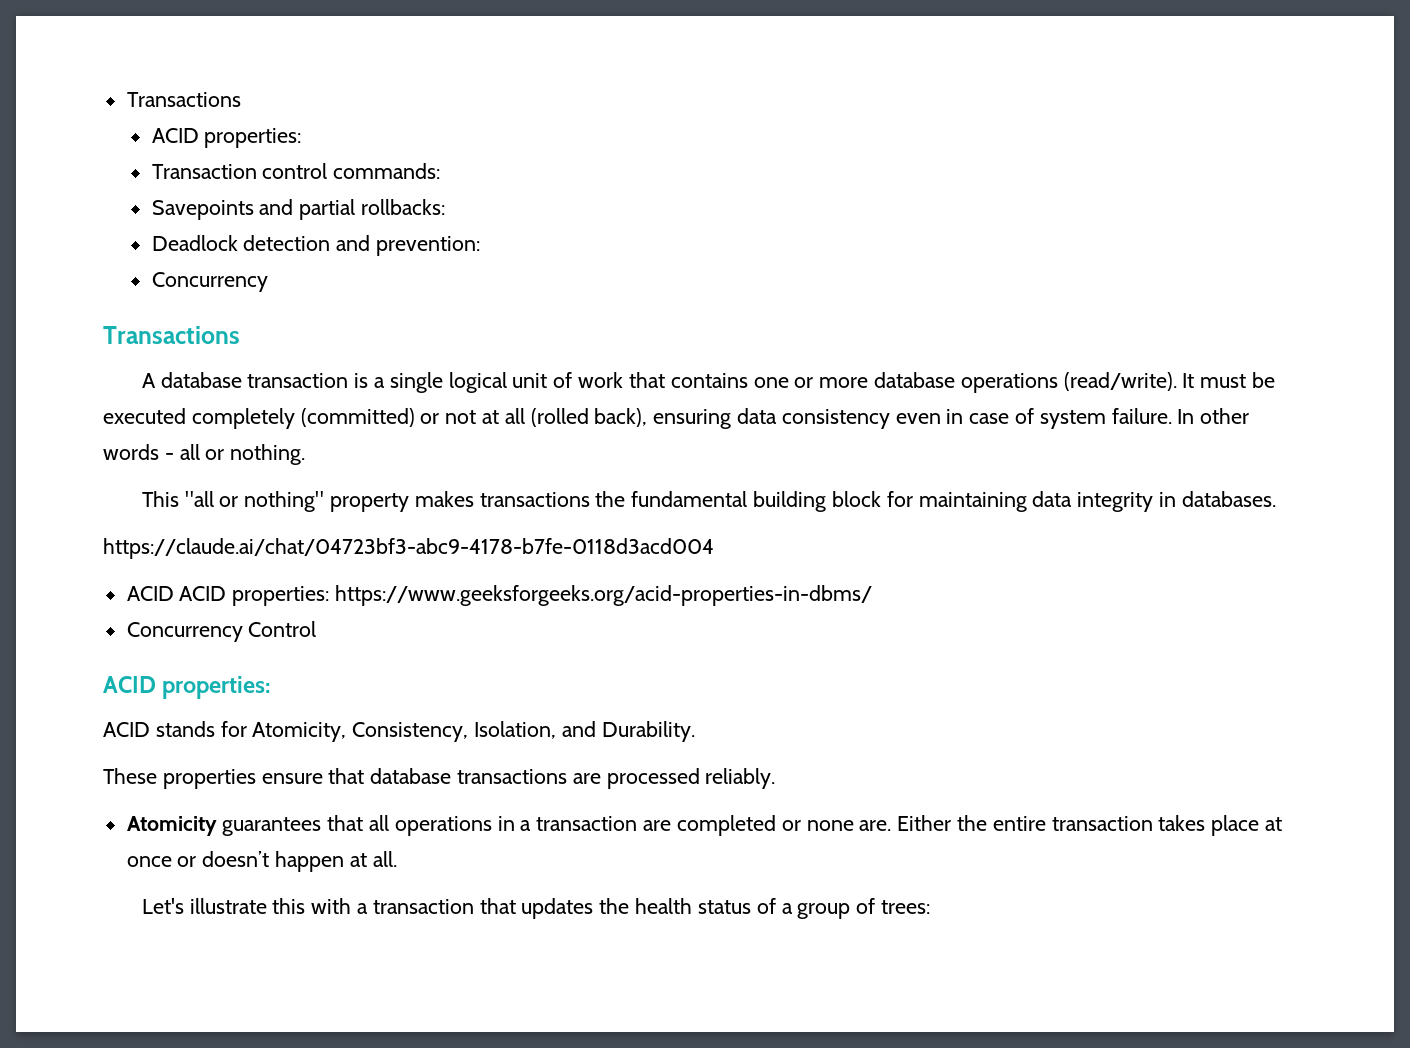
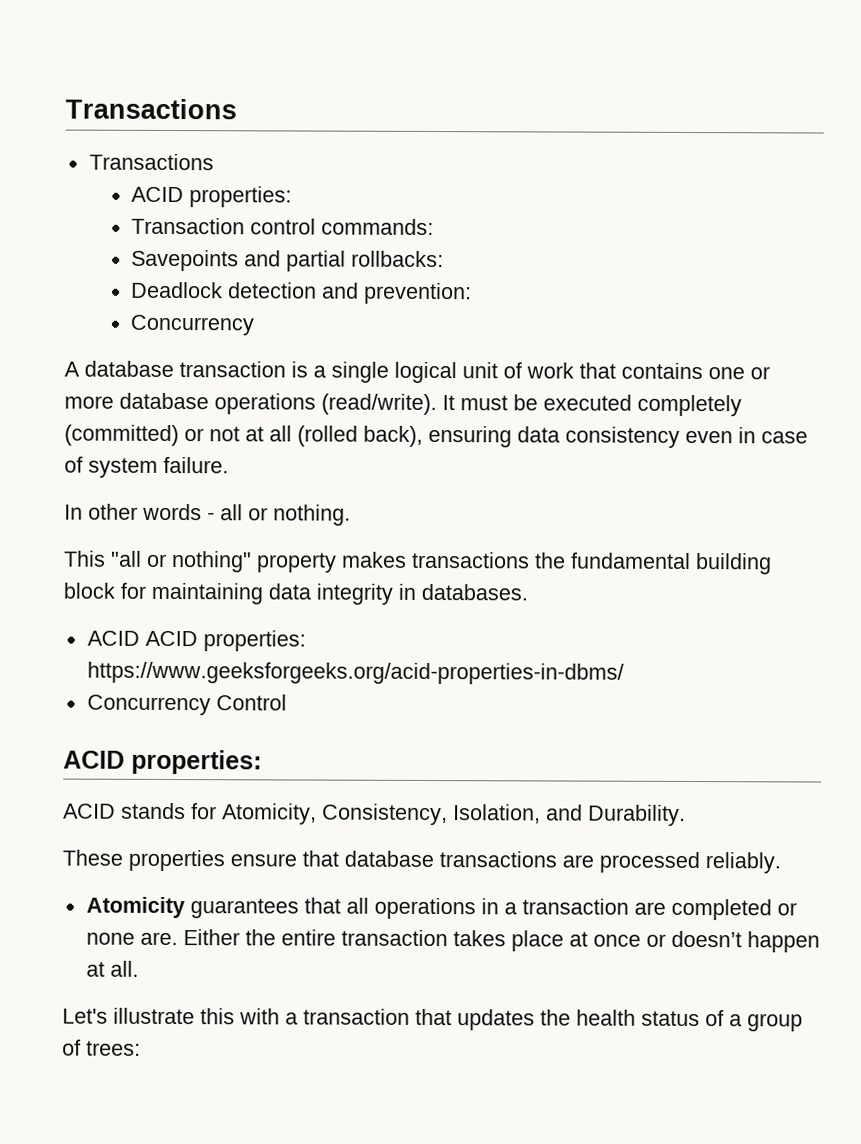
[126,92,241,107] Transactions -> [65,98,237,120] [88,153,214,171] Transactions // Transactions
[103,326,240,344] // Transactions -> (255, 325) none
(1172, 416) none -> (229, 465) //
[103,538,714,559] // https://claude.ai/chat/04723bf3-abc9-4178-b7fe-0118d3acd004 -> (528, 592) none

